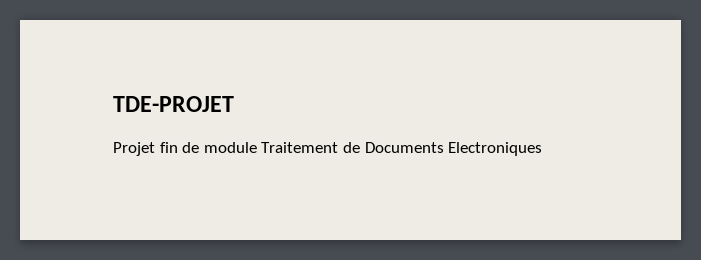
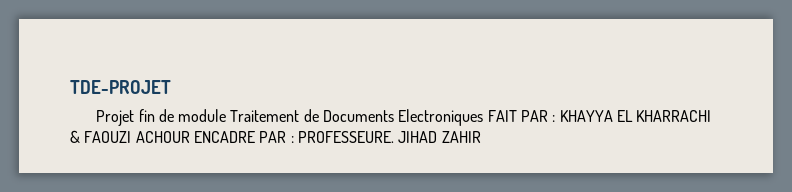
(543, 149) none -> [487,110,712,122] [70,130,481,143] FAIT PAR : KHAYYA EL KHARRACHI & FAOUZI ACHOUR ENCADRE PAR : PROFESSEURE. JIHAD ZAHIR

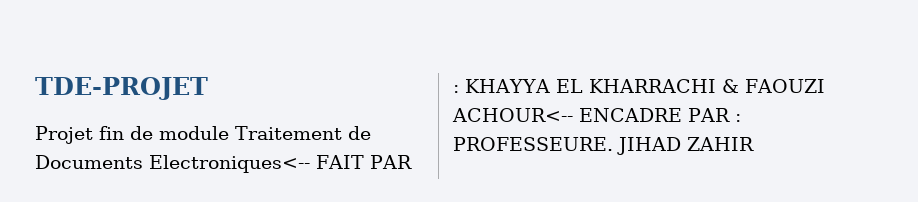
[398,109,484,126] Electroniques -> [149,155,310,173] Electroniques<--
[135,131,190,143] ACHOUR -> [452,108,573,122] ACHOUR<--

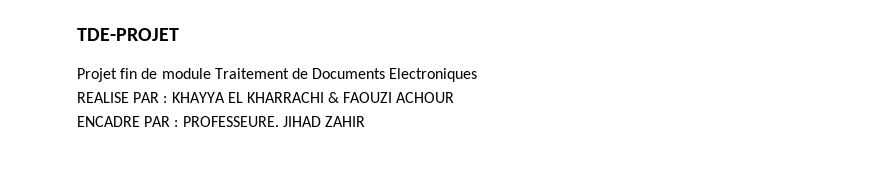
[149,155,364,173] Electroniques<-- FAIT -> [389,68,478,82] [77,92,129,103] Electroniques // REALISE
[452,108,573,122] ACHOUR<-- -> [396,92,455,103] ACHOUR //

